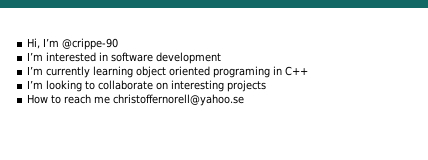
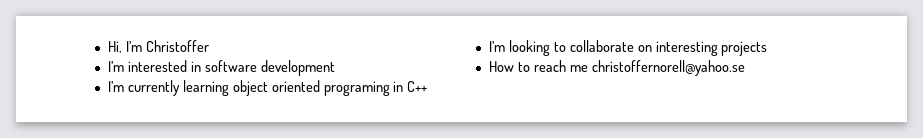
[62,38,119,50] @crippe-90 -> [145,40,209,52] Christoffer

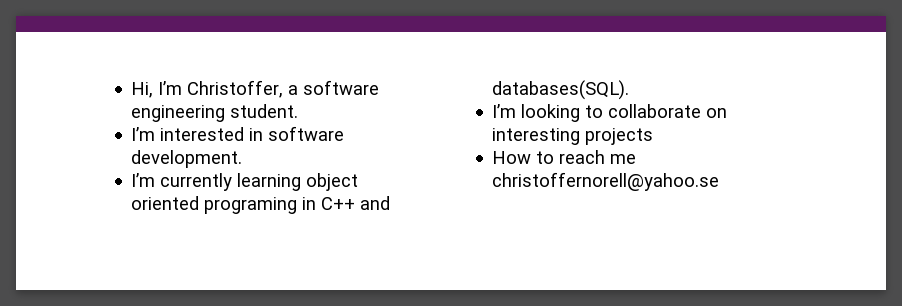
[145,40,209,52] Christoffer -> [187,80,380,98] [131,104,299,122] Christoffer, a software engineering student.
[260,60,335,76] development -> [131,150,243,168] development.
(428, 86) none -> [360,196,391,210] [492,80,630,100] and databases(SQL).

